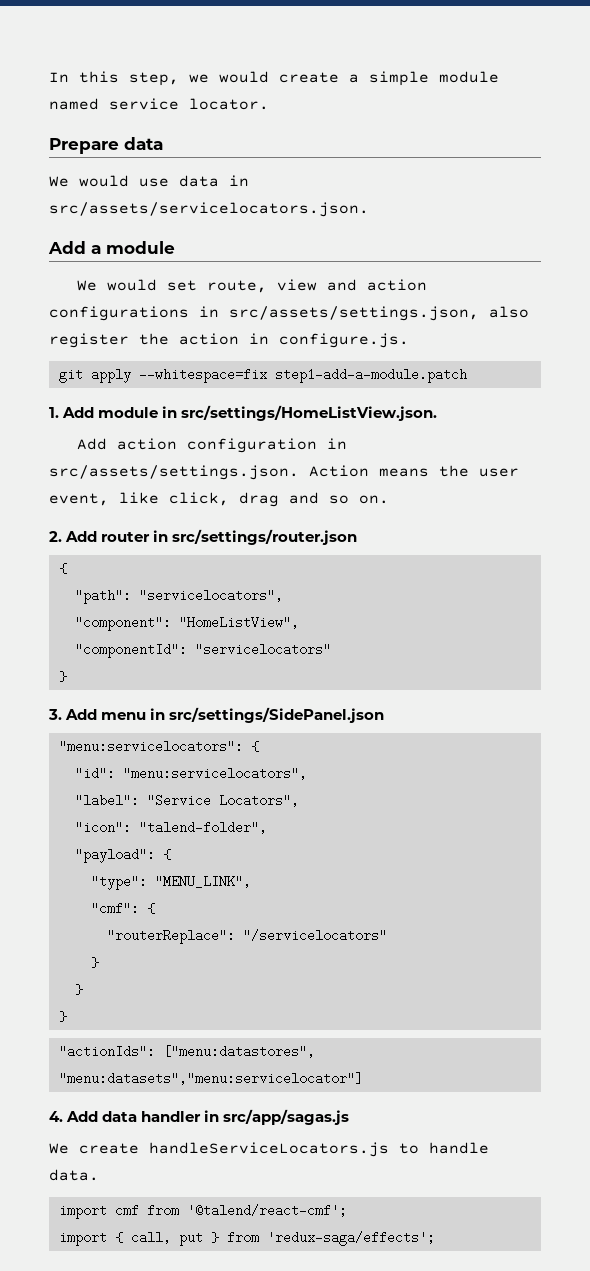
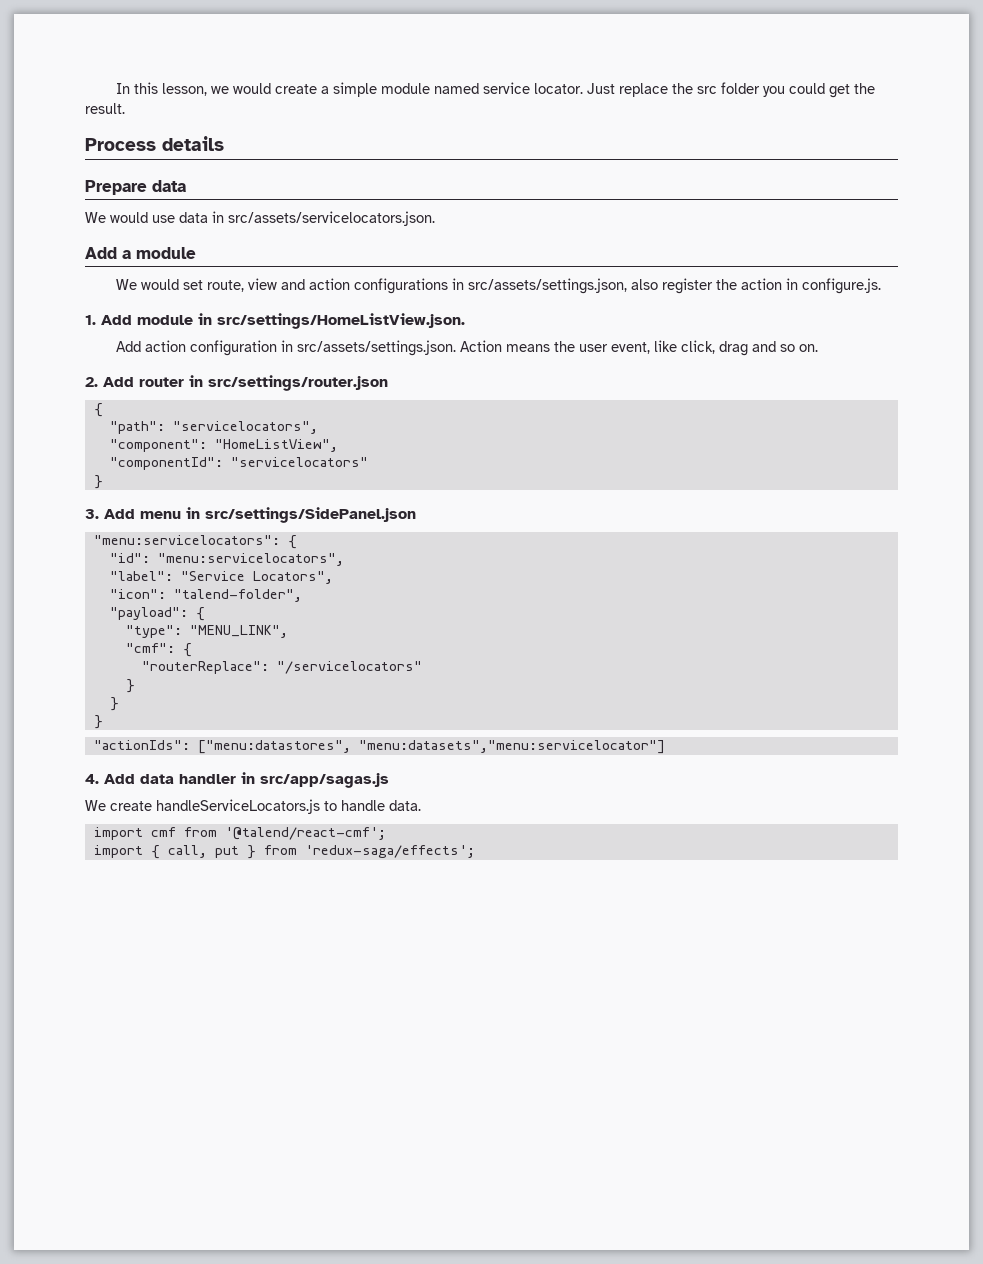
[129,72,179,86] step, -> [162,83,208,96] lesson,
(269, 104) none -> [587,82,876,98] [85,103,125,114] [85,136,224,151] Just replace the src folder you could get the result. // Process details
[58,368,467,383] // git apply --whitespace=fix step1-add-a-module.patch -> (882, 286) none

